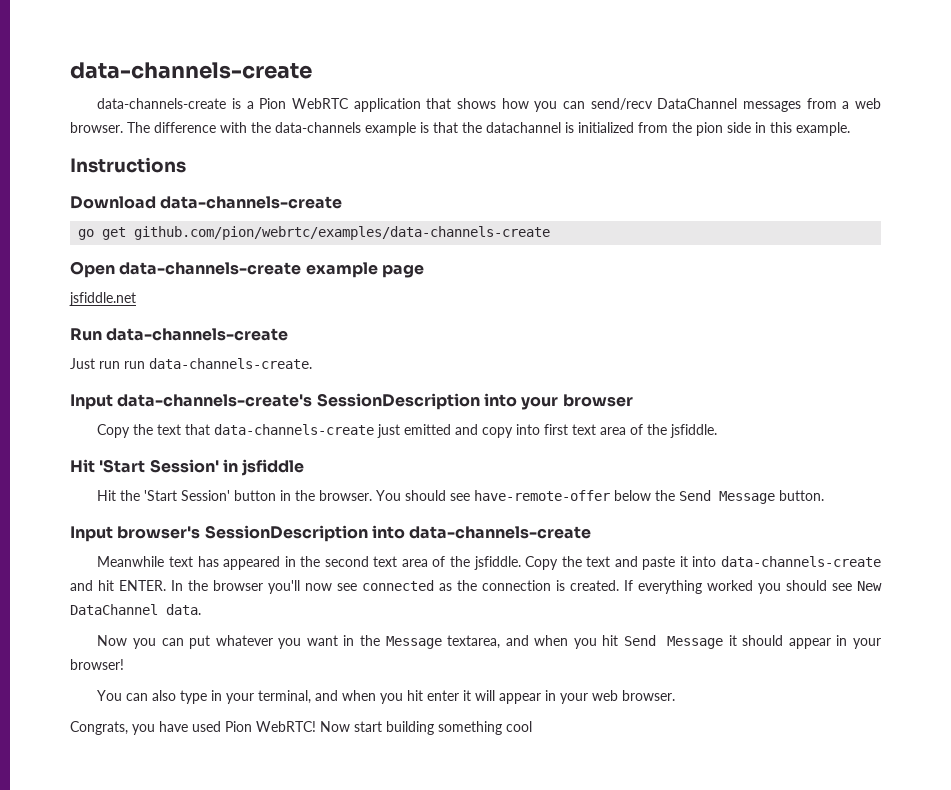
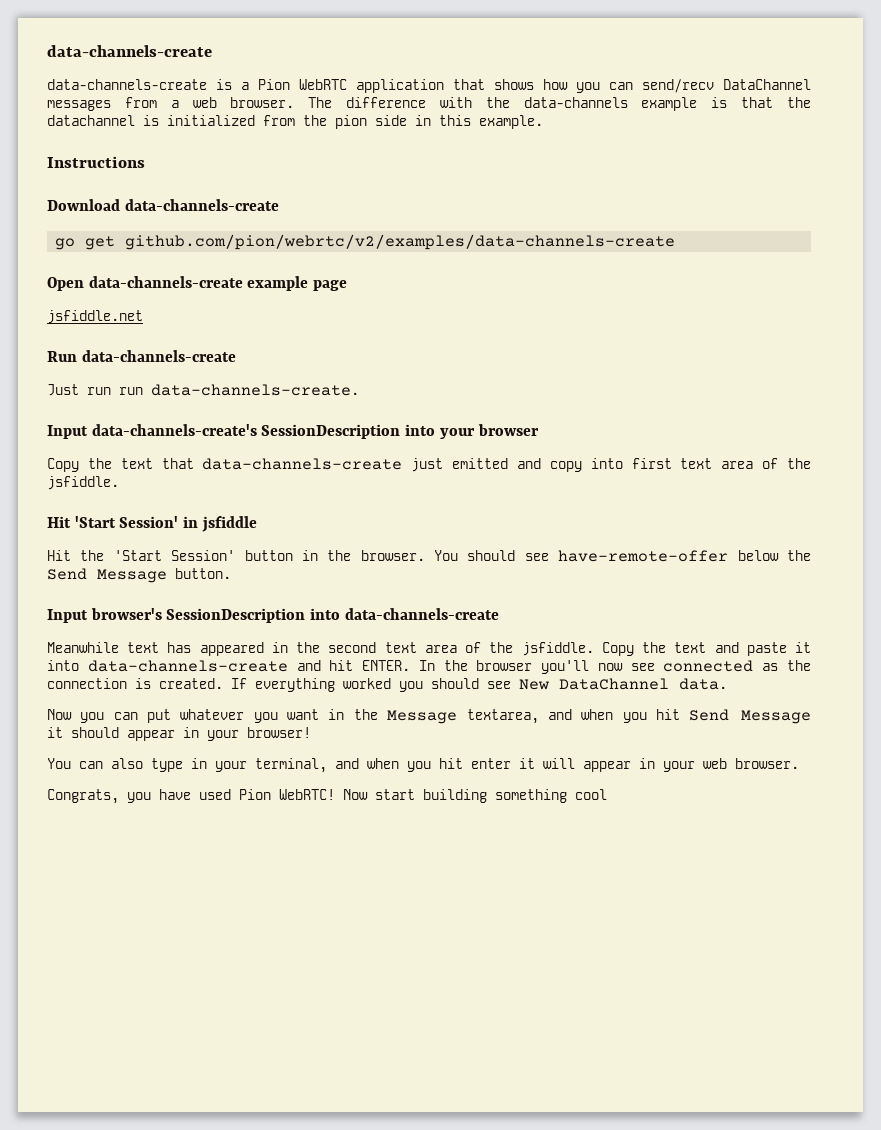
[134,226,551,240] github.com/pion/webrtc/examples/data-channels-create -> [125,234,676,250] github.com/pion/webrtc/v2/examples/data-channels-create

